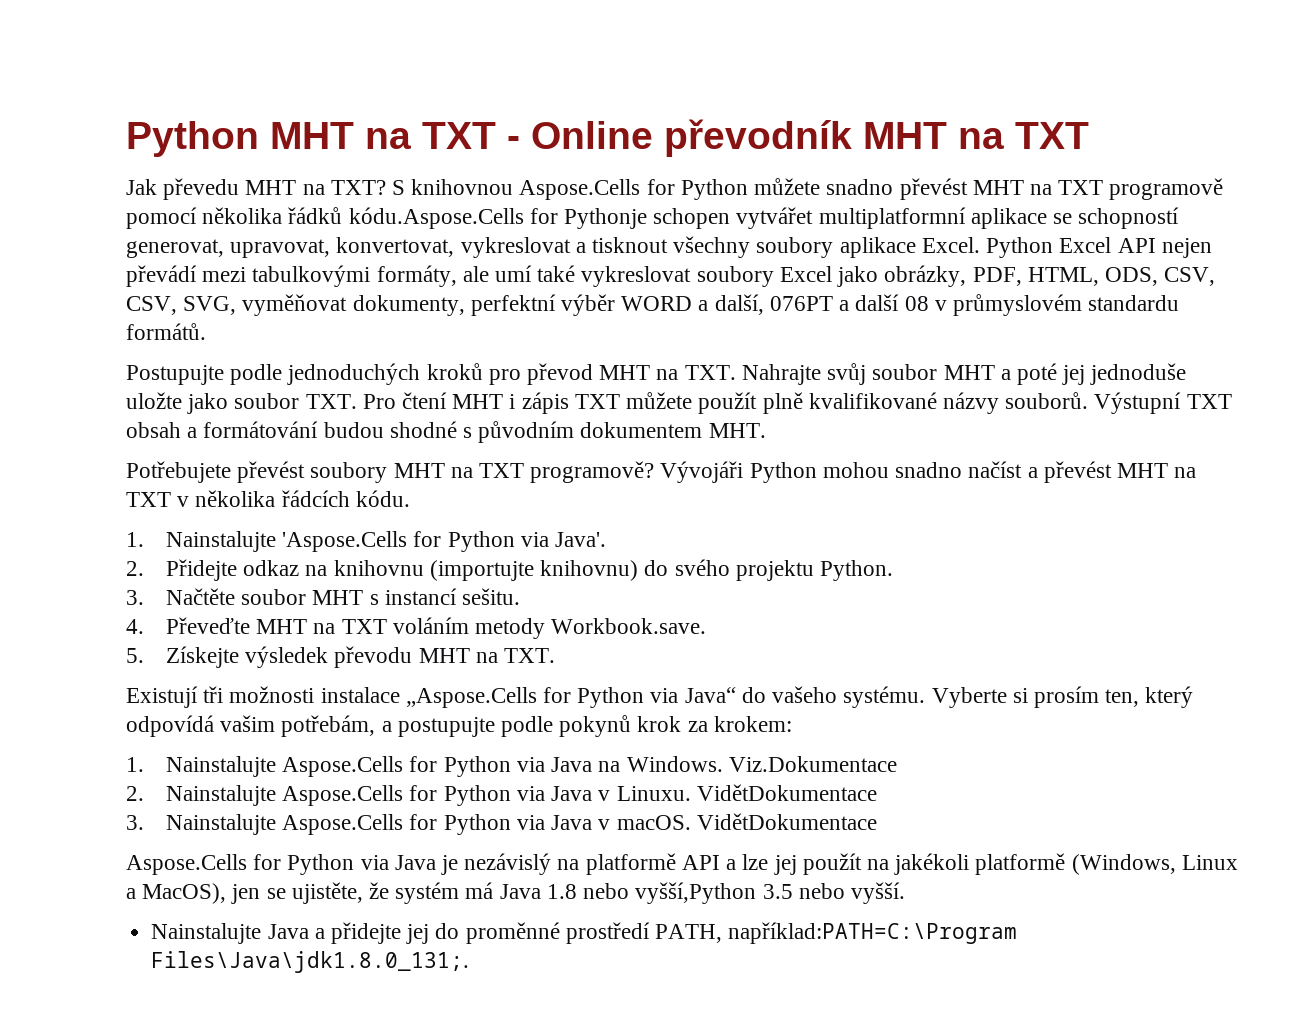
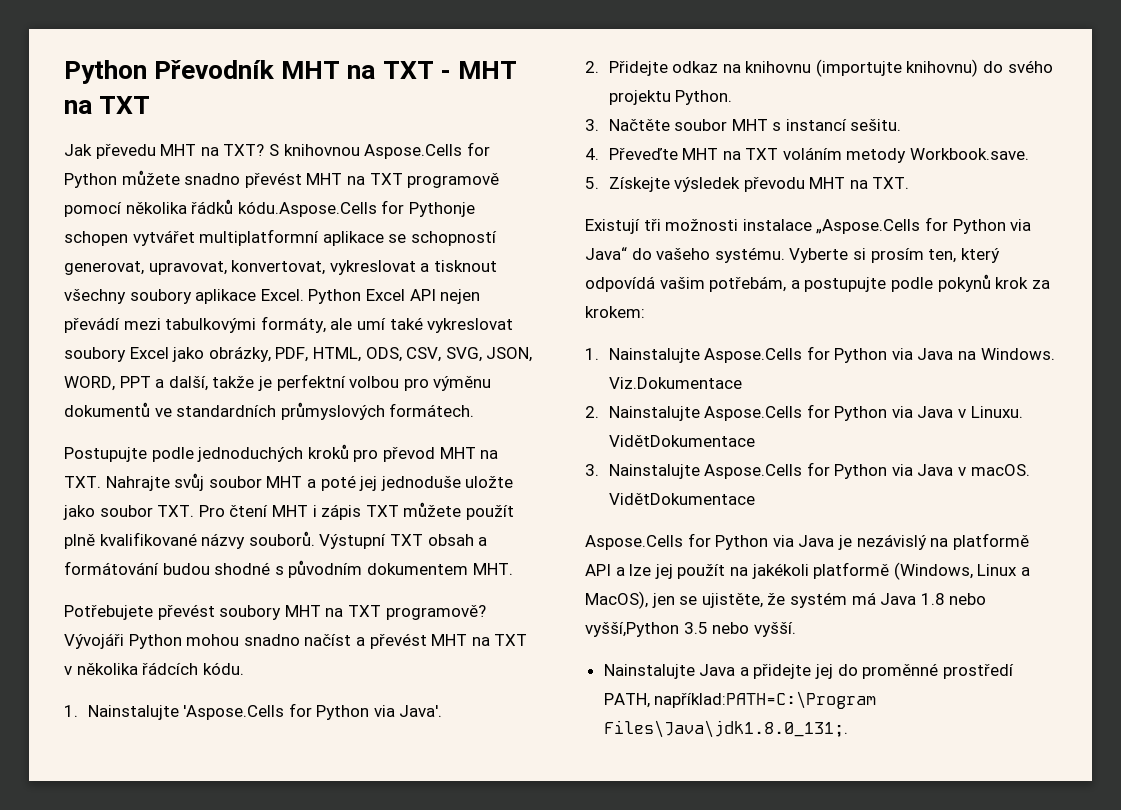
[126,121,259,157] Python -> [64,60,275,84] Python Převodník
[531,119,852,157] Online převodník -> (451, 74) none
[126,294,1180,316] [126,323,206,340] CSV, SVG, vyměňovat dokumenty, perfektní výběr WORD a další, 076PT a další 08 v průmyslovém standardu formátů. -> [445,347,533,362] [64,374,492,391] [64,402,475,420] SVG, JSON, WORD, PPT a další, takže je perfektní volbou pro výměnu dokumentů ve standardních průmyslových formátech.

